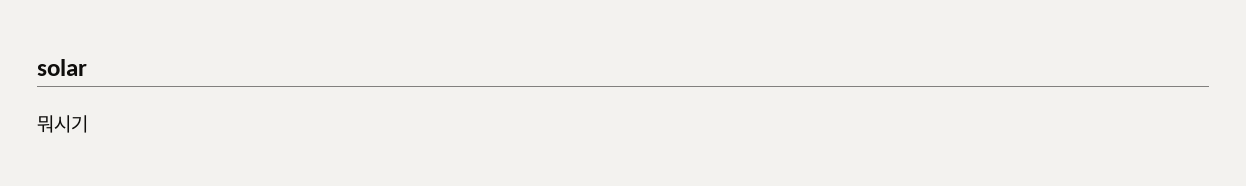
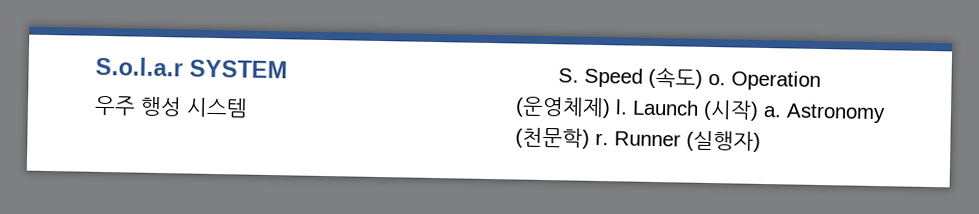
[37,59,87,76] [37,115,88,133] solar // 뭐시기 -> [95,56,288,79] [94,95,248,118] [558,66,822,92] [515,96,886,124] [515,127,761,152] S.o.l.a.r SYSTEM // 우주 행성 시스템 // S. Speed (속도) o. Operation (운영체제) l. Launch (시작) a. Astronomy (천문학) r. Runner (실행자)

